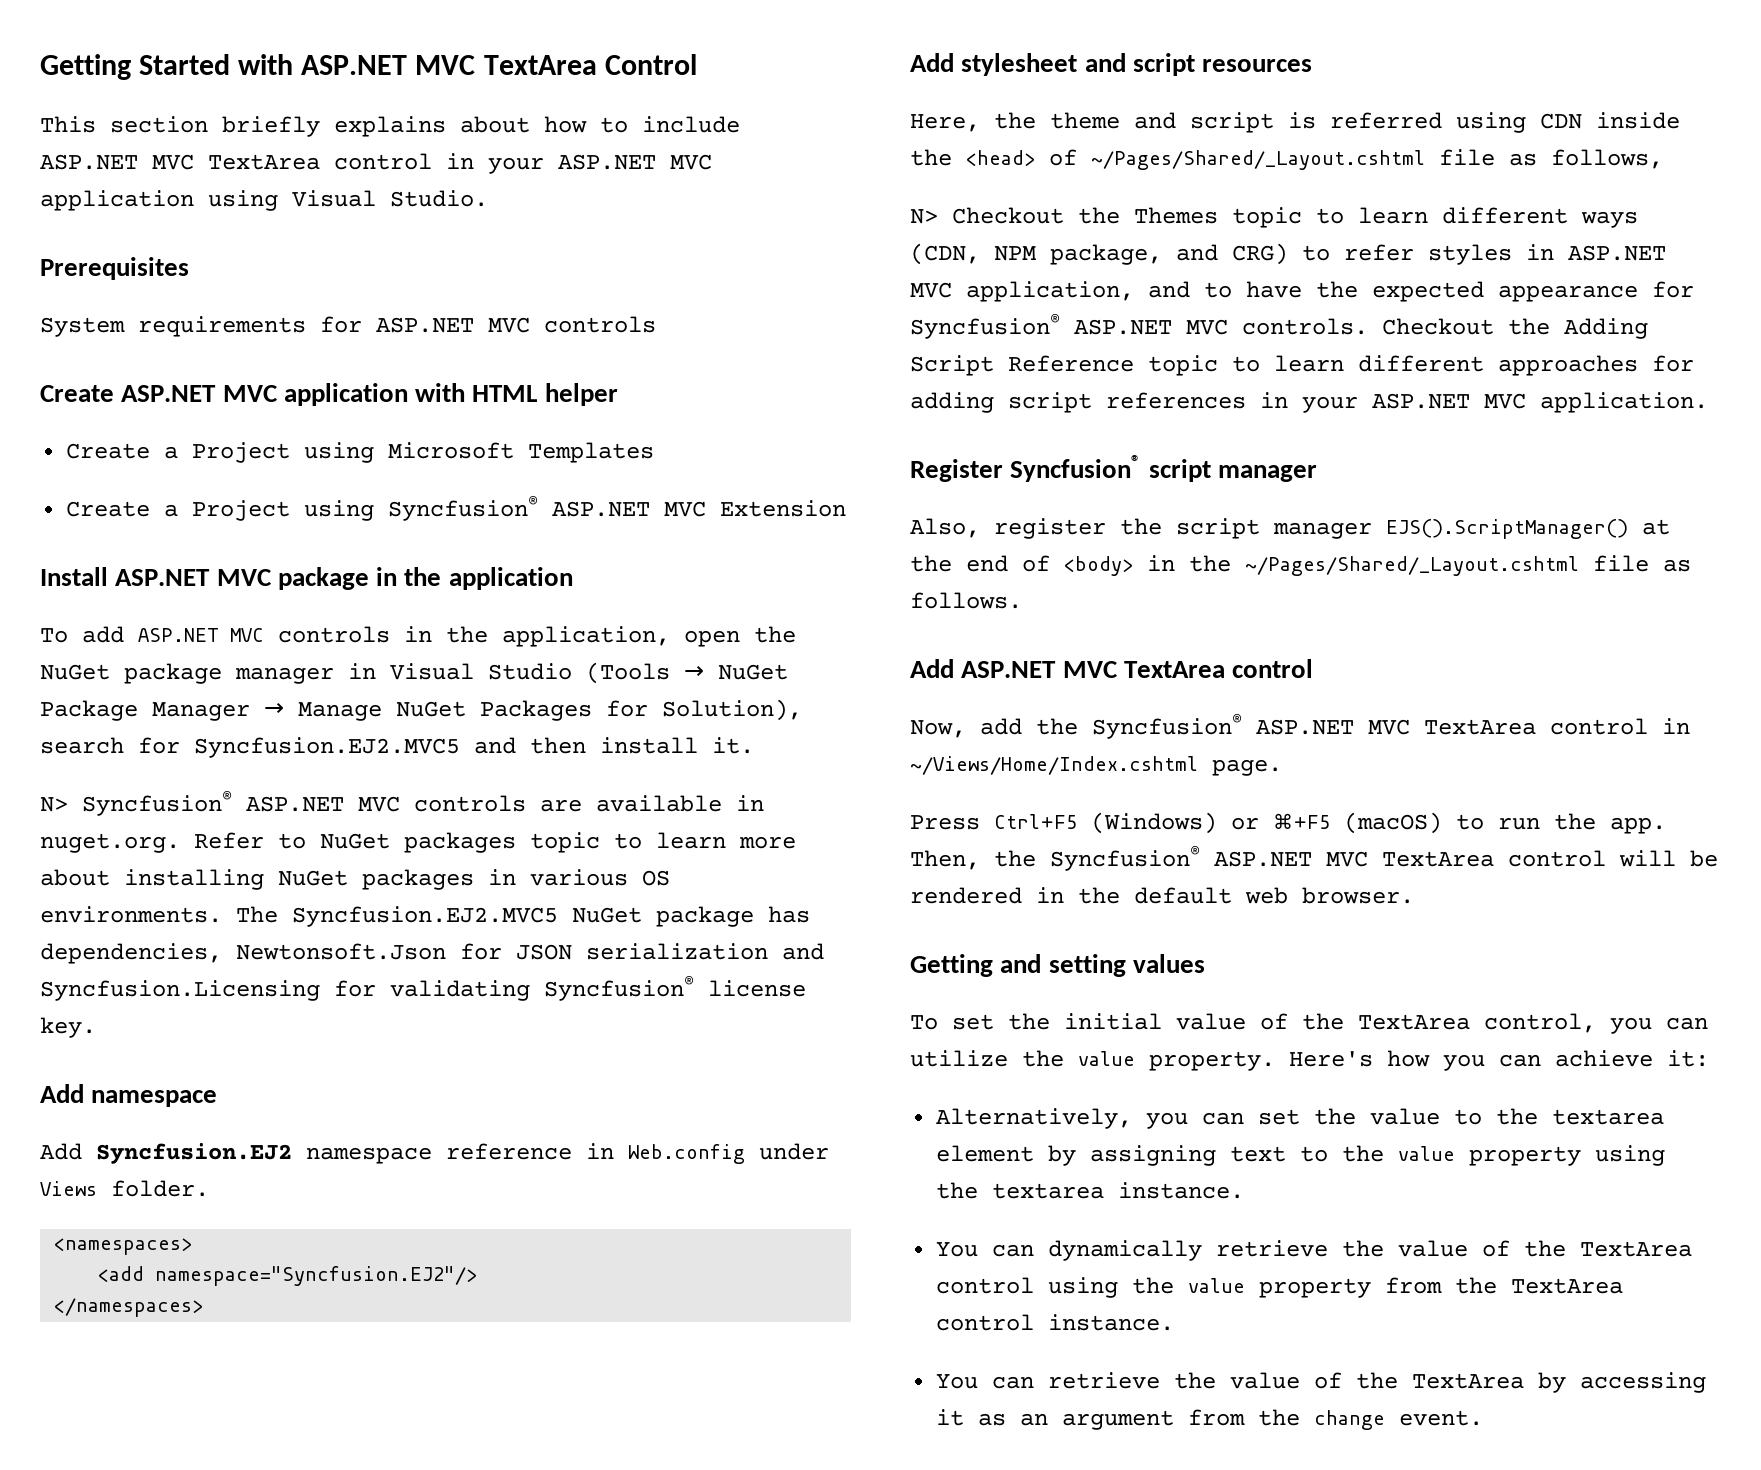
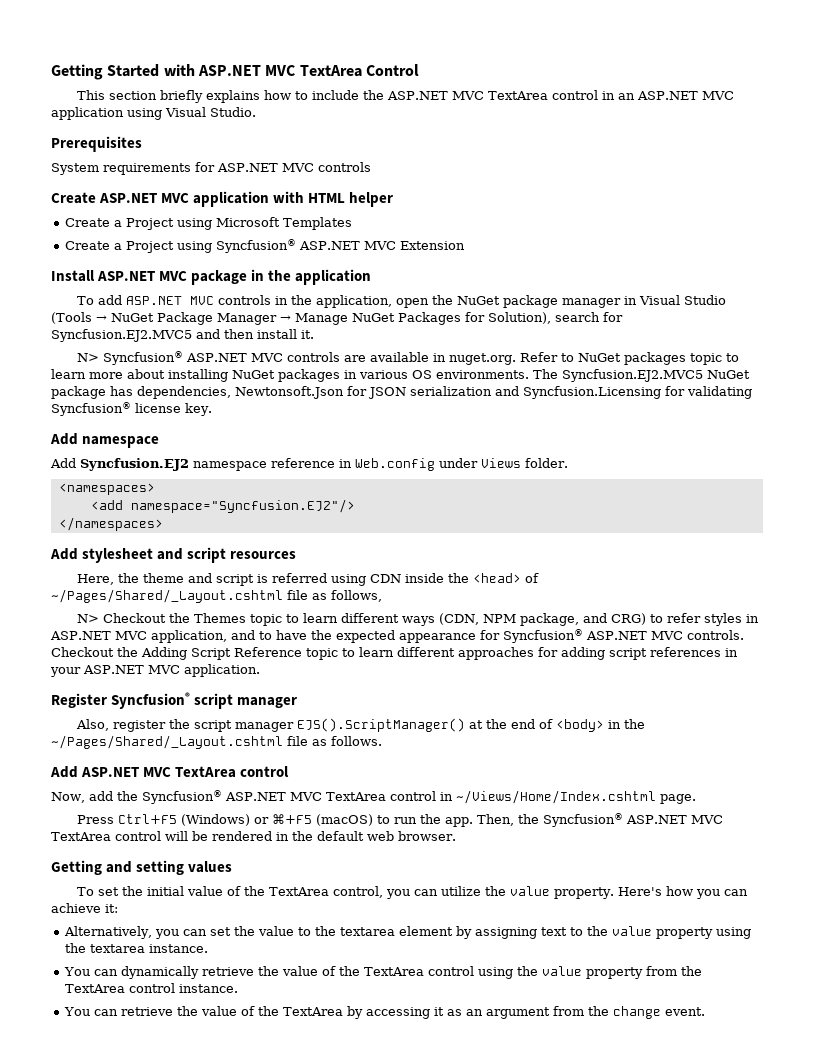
[460,116,530,133] about -> (261, 96) none
[40,153,544,174] ASP.NET MVC TextArea control in your -> [363,90,636,100] the ASP.NET MVC TextArea control in an

